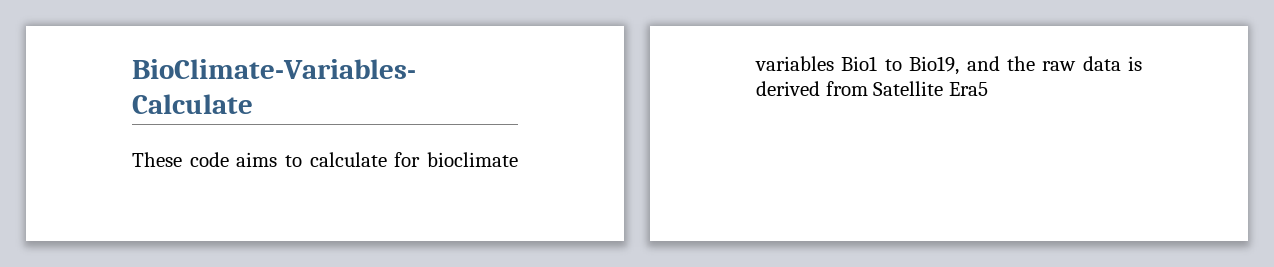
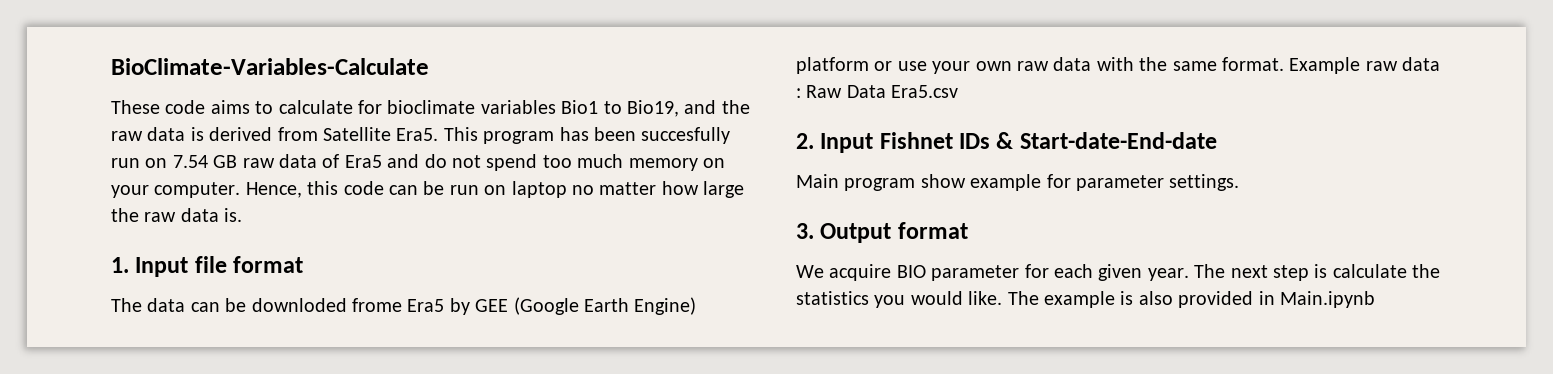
[948,82,988,96] Era5 -> [396,127,731,144] [111,154,725,171] [111,181,745,198] [111,208,243,222] [111,256,304,277] [111,297,697,315] [796,57,1441,74] [796,85,959,98] [796,132,1217,153] [796,174,1240,191] [796,222,968,243] [796,264,1441,281] [796,291,1375,308] Era5. This program has been succesfully run on 7.54 GB raw data of Era5 and do not spend too much memory on your computer. Hence, this code can be run on laptop no matter how large the raw data is. // 1. Input file format // The data can be downloded frome Era5 by GEE (Google Earth Engine) platform or use your own raw data with the same format. Example raw data : Raw Data Era5.csv // 2. Input Fishnet IDs & Start-date-End-date // Main program show example for parameter settings. // 3. Output format // We acquire BIO parameter for each given year. The next step is calculate the statistics you would like. The example is also provided in Main.ipynb

